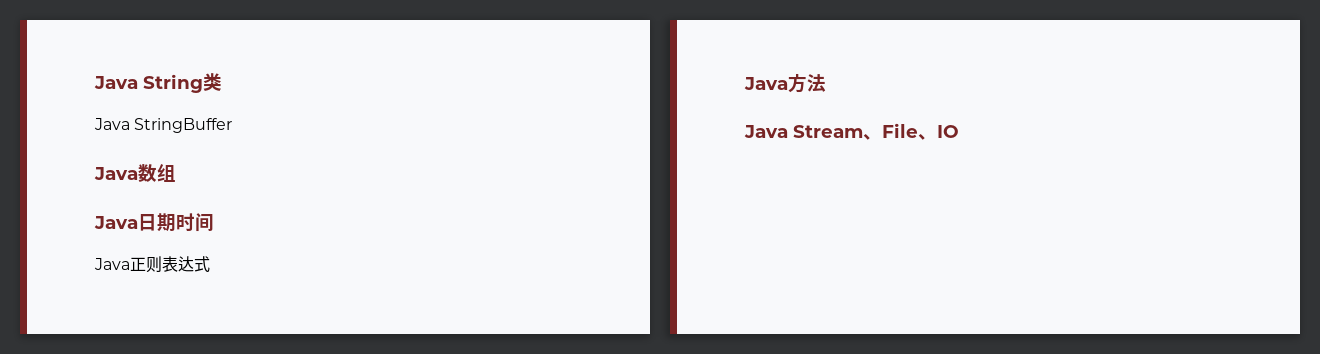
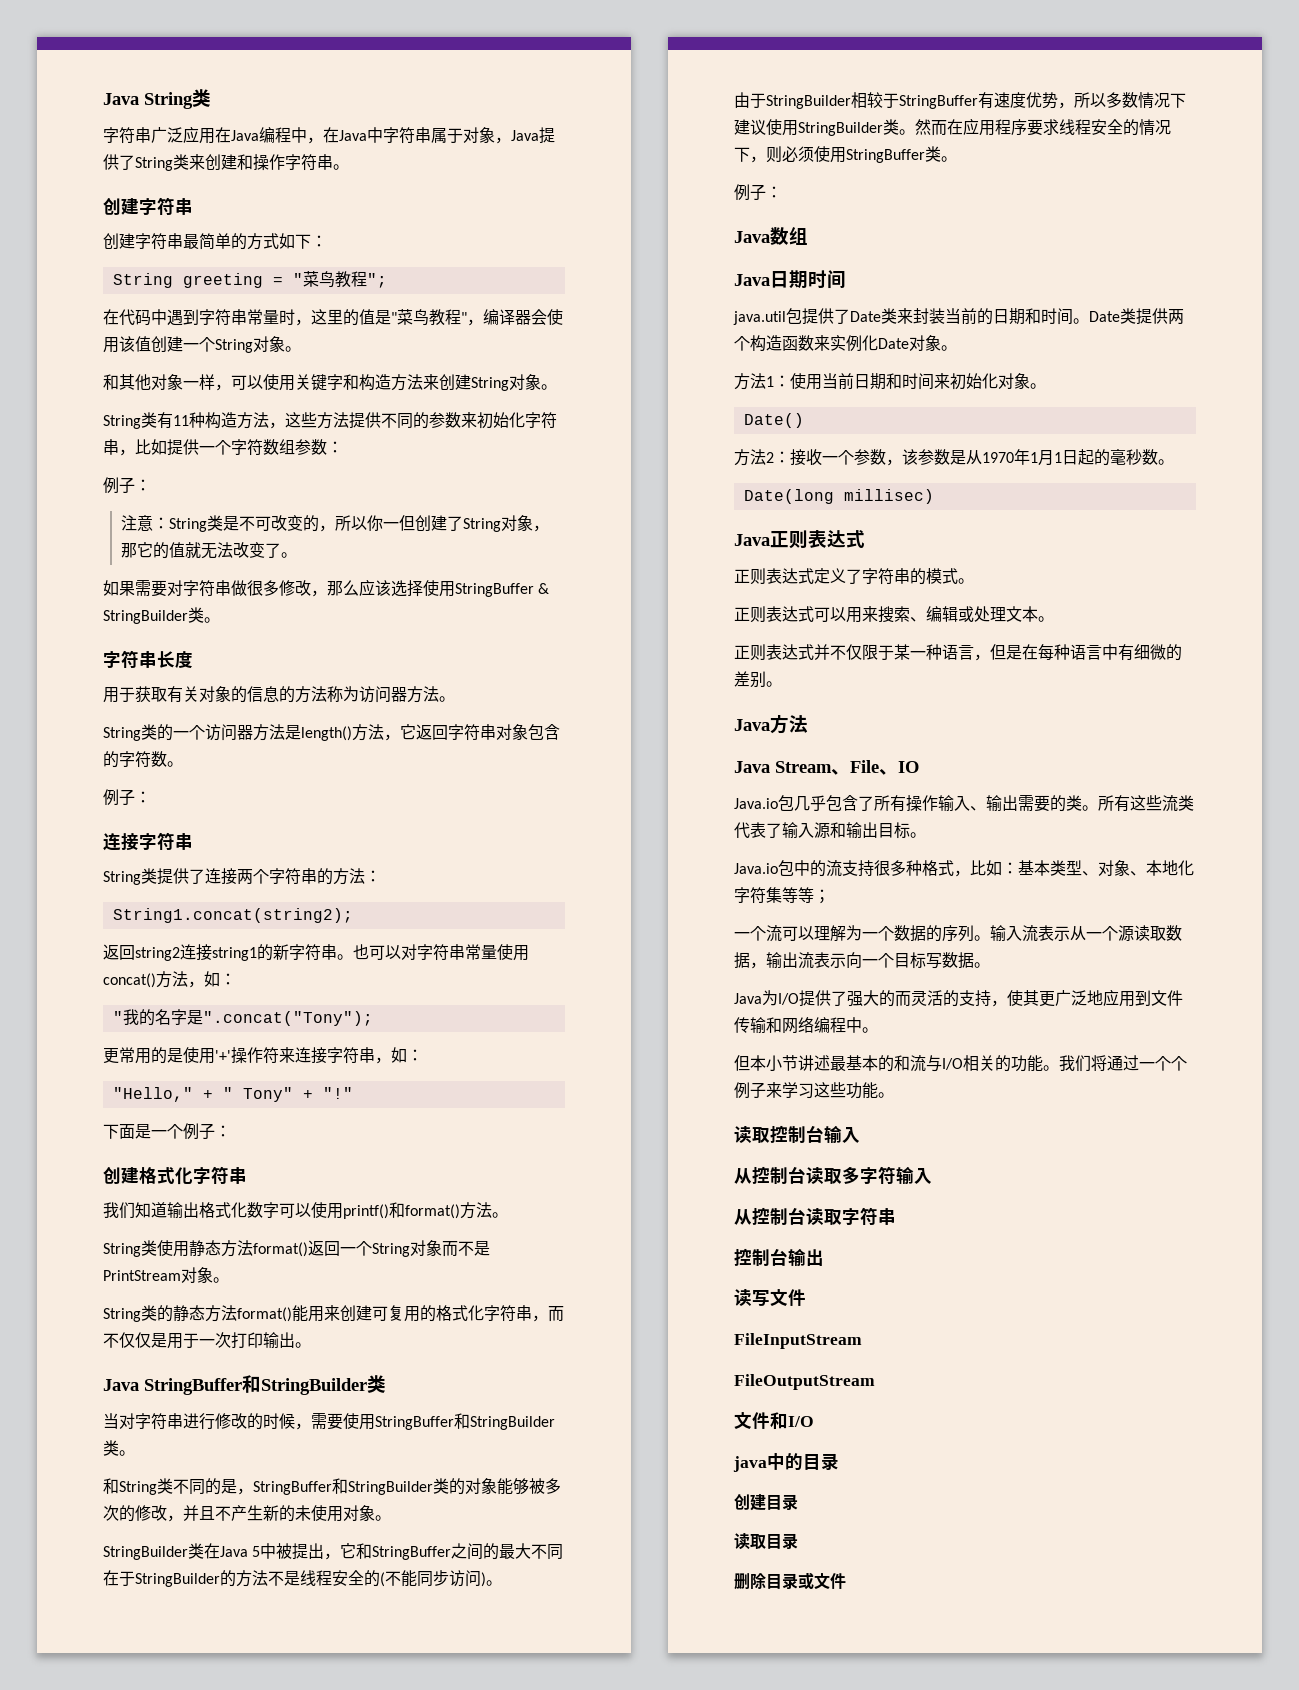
[94,118,233,133] Java StringBuffer -> [103,126,555,144] [103,154,349,171] [103,197,193,215] [103,233,327,250] [112,271,387,288] [103,309,563,326] [103,336,301,353] [103,374,557,391] [103,412,557,429] [103,439,343,456] [103,477,151,494] [121,515,550,532] [121,542,298,559] [103,579,550,597] [103,607,220,624] [103,650,193,669] [103,686,455,703] [103,724,560,741] [103,751,183,768] [103,789,151,806] [103,832,193,851] [103,868,381,885] [112,908,353,923] [103,944,529,961] [103,971,236,988] [112,1009,373,1026] [103,1047,423,1064] [112,1087,353,1102] [103,1123,231,1140] [103,1166,247,1185] [103,1202,508,1219] [103,1240,490,1257] [103,1267,229,1283] [103,1305,564,1322] [103,1332,311,1349] [103,1375,386,1395] [103,1413,555,1430] [103,1440,135,1456] [103,1478,561,1495] [103,1505,391,1522] [103,1543,564,1560] [103,1570,502,1587] [734,92,1186,109] [734,118,1171,136] [734,146,957,163] [734,184,782,201] 字符串广泛应用在Java编程中，在Java中字符串属于对象，Java提供了String类来创建和操作字符串。 // 创建字符串 // 创建字符串最简单的方式如下： // String greeting = "菜鸟教程"; // 在代码中遇到字符串常量时，这里的值是"菜鸟教程"，编译器会使用该值创建一个String对象。 // 和其他对象一样，可以使用关键字和构造方法来创建String对象。 // String类有11种构造方法，这些方法提供不同的参数来初始化字符串，比如提供一个字符数组参数： // 例子： // 注意：String类是不可改变的，所以你一但创建了String对象，那它的值就无法改变了。 // 如果需要对字符串做很多修改，那么应该选择使用StringBuffer & StringBuilder类。 // 字符串长度 // 用于获取有关对象的信息的方法称为访问器方法。 // String类的一个访问器方法是length()方法，它返回字符串对象包含的字符数。 // 例子： // 连接字符串 // String类提供了连接两个字符串的方法： // String1.concat(string2); // 返回string2连接string1的新字符串。也可以对字符串常量使用concat()方法，如： // "我的名字是".concat("Tony"); // 更常用的是使用'+'操作符来连接字符串，如： // "Hello," + " Tony" + "!" // 下面是一个例子： // 创建格式化字符串 // 我们知道输出格式化数字可以使用printf()和format()方法。 // String类使用静态方法format()返回一个String对象而不是PrintStream对象。 // String类的静态方法format()能用来创建可复用的格式化字符串，而不仅仅是用于一次打印输出。 // Java StringBuffer和StringBuilder类 // 当对字符串进行修改的时候，需要使用StringBuffer和StringBuilder类。 // 和String类不同的是，StringBuffer和StringBuilder类的对象能够被多次的修改，并且不产生新的未使用对象。 // StringBuilder类在Java 5中被提出，它和StringBuffer之间的最大不同在于StringBuilder的方法不是线程安全的(不能同步访问)。 // 由于StringBuilder相较于StringBuffer有速度优势，所以多数情况下建议使用StringBuilder类。然而在应用程序要求线程安全的情况下，则必须使用StringBuffer类。 // 例子：
[94,256,210,273] Java正则表达式 -> [733,308,1184,325] [734,335,957,352] [734,373,1046,390] [743,413,804,428] [734,449,1174,466] [743,489,934,504] [734,530,865,549] [734,568,974,585] [734,606,1054,623] [734,644,1182,661] [734,671,782,688] java.util包提供了Date类来封装当前的日期和时间。Date类提供两个构造函数来实例化Date对象。 // 方法1：使用当前日期和时间来初始化对象。 // Date() // 方法2：接收一个参数，该参数是从1970年1月1日起的毫秒数。 // Date(long millisec) // Java正则表达式 // 正则表达式定义了字符串的模式。 // 正则表达式可以用来搜索、编辑或处理文本。 // 正则表达式并不仅限于某一种语言，但是在每种语言中有细微的差别。
(959, 131) none -> [734,795,1194,812] [734,822,926,839] [734,860,1194,877] [734,887,830,904] [734,925,1182,942] [734,952,990,969] [734,989,1183,1007] [734,1016,878,1034] [734,1055,1187,1072] [734,1082,894,1099] [734,1125,860,1144] [734,1166,932,1185] [734,1207,896,1226] [734,1248,824,1266] [734,1289,806,1307] [734,1333,862,1349] [734,1374,875,1390] [734,1412,814,1430] [733,1453,839,1472] [734,1494,798,1511] [734,1533,798,1550] [734,1572,846,1590] // Java.io包几乎包含了所有操作输入、输出需要的类。所有这些流类代表了输入源和输出目标。 // Java.io包中的流支持很多种格式，比如：基本类型、对象、本地化字符集等等； // 一个流可以理解为一个数据的序列。输入流表示从一个源读取数据，输出流表示向一个目标写数据。 // Java为I/O提供了强大的而灵活的支持，使其更广泛地应用到文件传输和网络编程中。 // 但本小节讲述最基本的和流与I/O相关的功能。我们将通过一个个例子来学习这些功能。 // 读取控制台输入 // 从控制台读取多字符输入 // 从控制台读取字符串 // 控制台输出 // 读写文件 // FileInputStream // FileOutputStream // 文件和I/O // java中的目录 // 创建目录 // 读取目录 // 删除目录或文件

